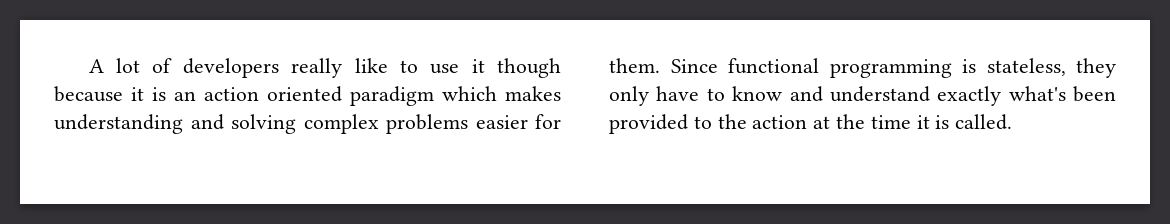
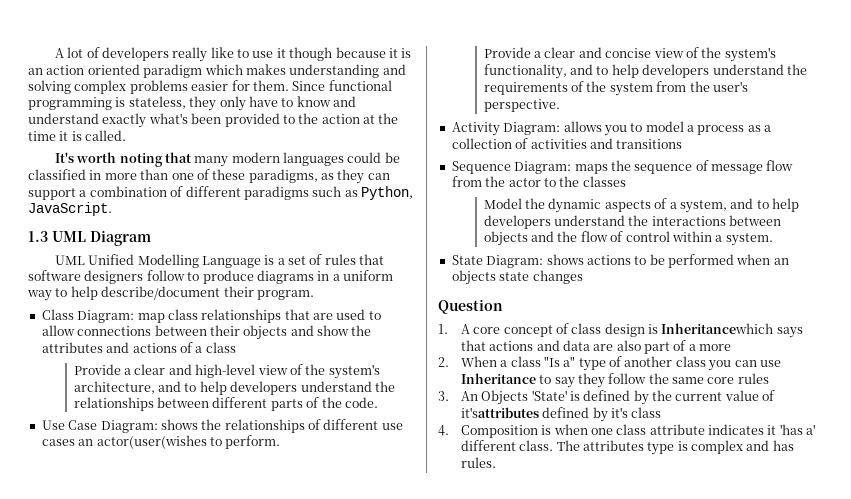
(1013, 122) none -> [54,152,400,167] [28,169,390,184] [28,186,413,200] [28,202,112,216] [28,230,151,246] [54,254,385,268] [28,270,393,284] [27,286,314,301] [41,309,381,323] [41,325,372,340] [41,342,236,353] [73,364,380,379] [73,381,395,395] [73,397,378,411] [41,419,403,433] [41,435,281,449] [483,47,776,62] [483,64,807,79] [483,81,748,96] [483,99,560,112] [451,121,772,136] [451,138,683,149] [451,160,794,174] [451,176,626,187] [483,198,799,213] [483,215,782,229] [483,231,773,246] [451,254,789,268] [451,270,583,285] [438,299,503,314] [438,323,803,338] [460,340,732,354] [438,356,781,371] [460,373,769,388] [438,390,776,405] [460,407,662,422] [438,424,816,438] [460,440,794,455] [460,457,496,468] // It's worth noting that many modern languages could be classified in more than one of these paradigms, as they can support a combination of different paradigms such as Python, JavaScript. // 1.3 UML Diagram // UML Unified Modelling Language is a set of rules that software designers follow to produce diagrams in a uniform way to help describe/document their program. // Class Diagram: map class relationships that are used to allow connections between their objects and show the attributes and actions of a class // Provide a clear and high-level view of the system's architecture, and to help developers understand the relationships between different parts of the code. // Use Case Diagram: shows the relationships of different use cases an actor(user(wishes to perform. // Provide a clear and concise view of the system's functionality, and to help developers understand the requirements of the system from the user's perspective. // Activity Diagram: allows you to model a process as a collection of activities and transitions // Sequence Diagram: maps the sequence of message flow from the actor to the classes // Model the dynamic aspects of a system, and to help developers understand the interactions between objects and the flow of control within a system. // State Diagram: shows actions to be performed when an objects state changes // Question // 1. A core concept of class design is Inheritancewhich says that actions and data are also part of a more // 2. When a class "Is a" type of another class you can use Inheritance to say they follow the same core rules // 3. An Objects 'State' is defined by the current value of it'sattributes defined by it's class // 4. Composition is when one class attribute indicates it 'has a' different class. The attributes type is complex and has rules.

